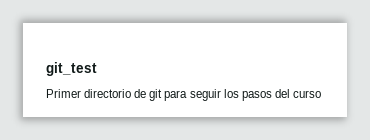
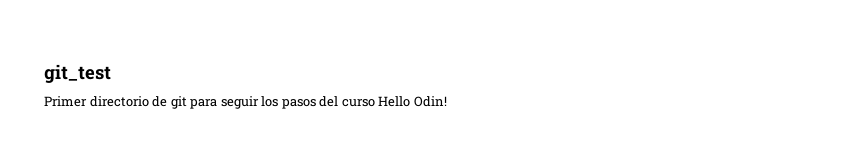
(321, 94) none -> [378,96,447,107] Hello Odin!

